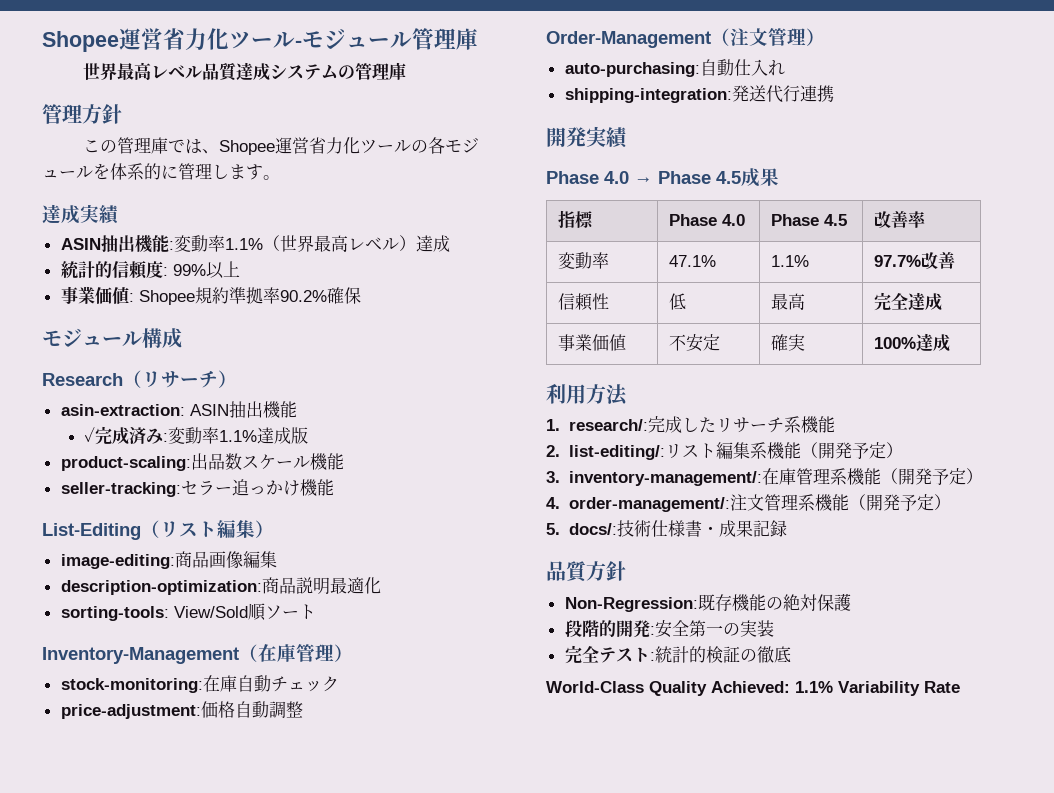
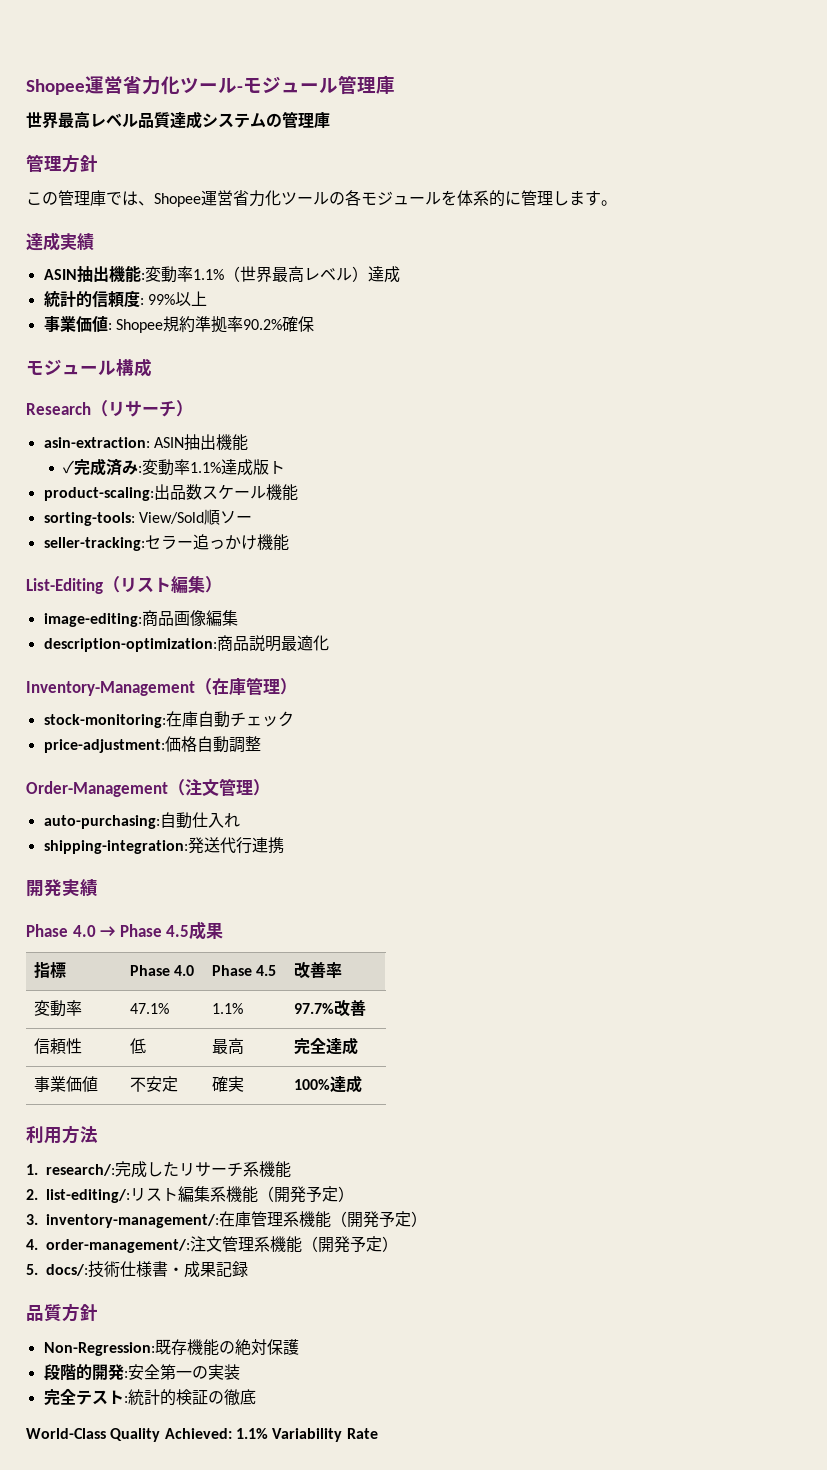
(308, 435) none -> [268,461,285,474] ト
(344, 461) none -> [43,509,252,526] // sorting-tools: View/Sold順ソー
[60,603,316,621] // sorting-tools: View/Sold順ソート -> (329, 643) none

